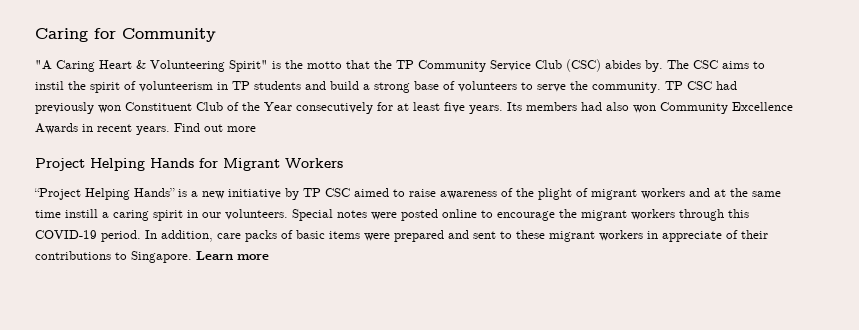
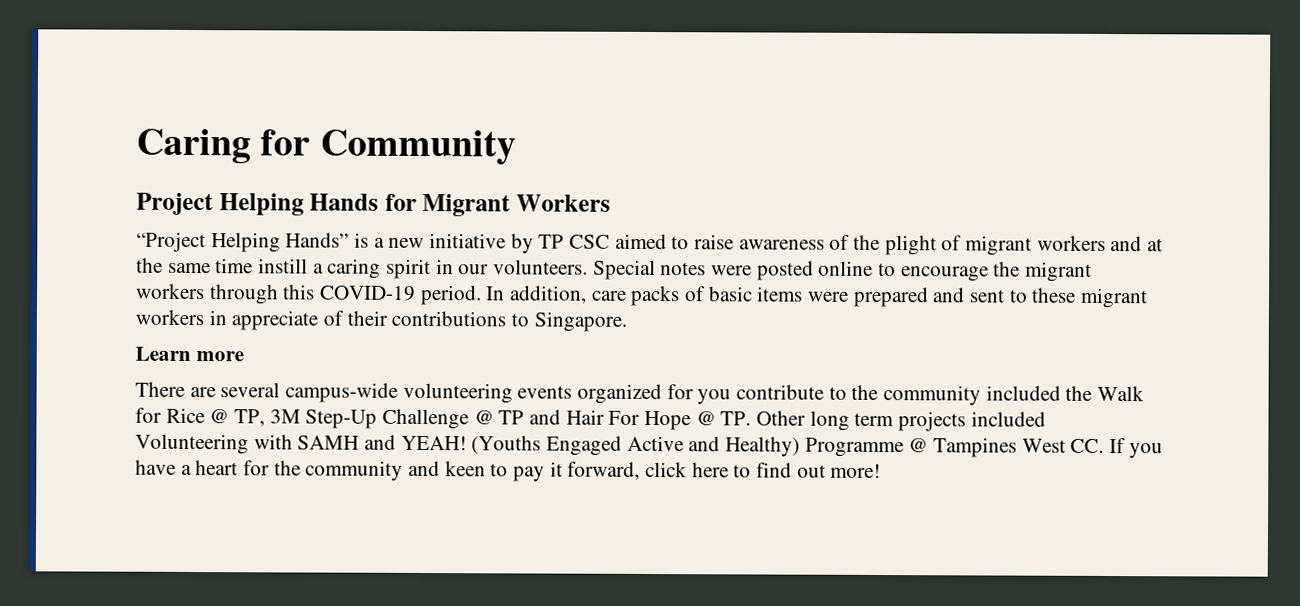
[35,59,765,72] [35,81,737,93] [35,102,793,114] [35,123,256,135] // "A Caring Heart & Volunteering Spirit" is the motto that the TP Community Service Club (CSC) abides by. The CSC aims to instil the spirit of volunteerism in TP students and build a strong base of volunteers to serve the community. TP CSC had previously won Constituent Club of the Year consecutively for at least five years. Its members had also won Community Excellence Awards in recent years. Find out more -> (516, 147) none
(192, 257) none -> (627, 321) //
(269, 257) none -> [135,381,1145,406] [135,407,1046,432] [135,433,1163,459] [135,459,882,482] // There are several campus-wide volunteering events organized for you contribute to the community included the Walk for Rice @ TP, 3M Step-Up Challenge @ TP and Hair For Hope @ TP. Other long term projects included Volunteering with SAMH and YEAH! (Youths Engaged Active and Healthy) Programme @ Tampines West CC. If you have a heart for the community and keen to pay it forward, click here to find out more!

